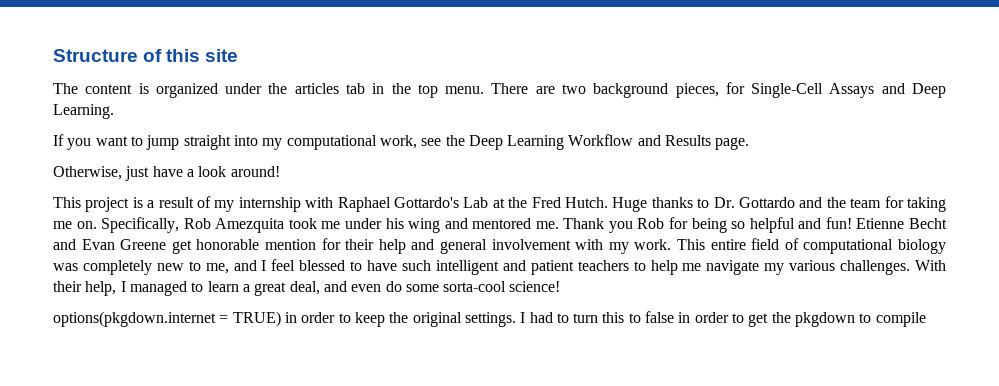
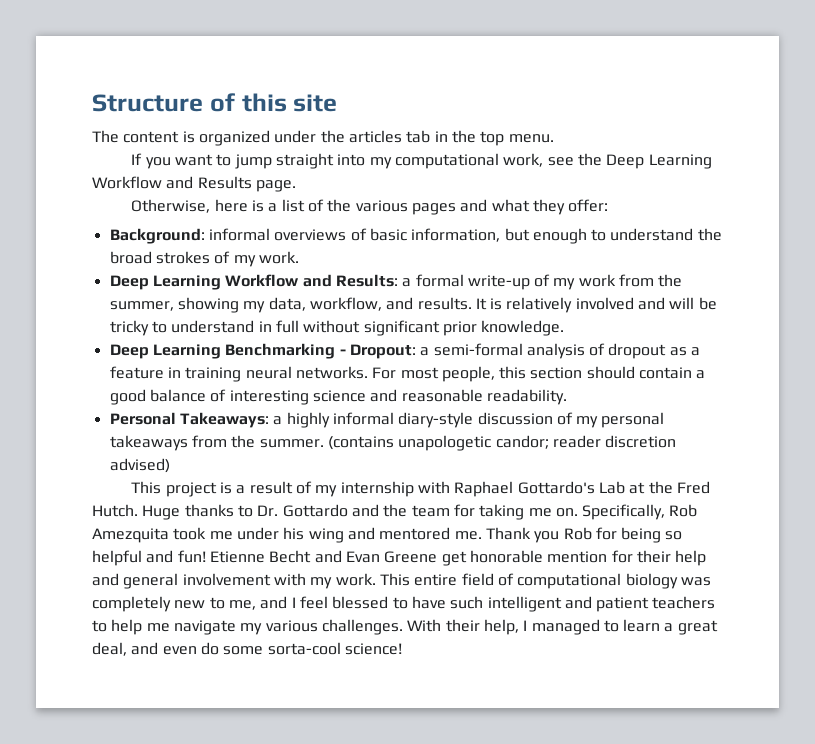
[491,82,947,98] [53,104,114,119] There are two background pieces, for Single-Cell Assays and Deep Learning. -> (554, 138) none
[125,166,280,181] just have a look around! -> [214,199,609,215] [109,228,722,244] [109,251,299,267] [109,274,683,290] [109,297,717,313] [109,320,565,336] [109,343,701,359] [109,366,706,382] [109,389,567,405] [109,412,665,428] [109,435,677,451] [109,458,170,473] here is a list of the various pages and what they offer: // Background: informal overviews of basic information, but enough to understand the broad strokes of my work. // Deep Learning Workflow and Results: a formal write-up of my work from the summer, showing my data, workflow, and results. It is relatively involved and will be tricky to understand in full without significant prior knowledge. // Deep Learning Benchmarking - Dropout: a semi-formal analysis of dropout as a feature in training neural networks. For most people, this section should contain a good balance of interesting science and reasonable readability. // Personal Takeaways: a highly informal diary-style discussion of my personal takeaways from the summer. (contains unapologetic candor; reader discretion advised)
[53,311,926,327] // options(pkgdown.internet = TRUE) in order to keep the original settings. I had to turn this to false in order to get the pkgdown to compile -> (402, 649) none

